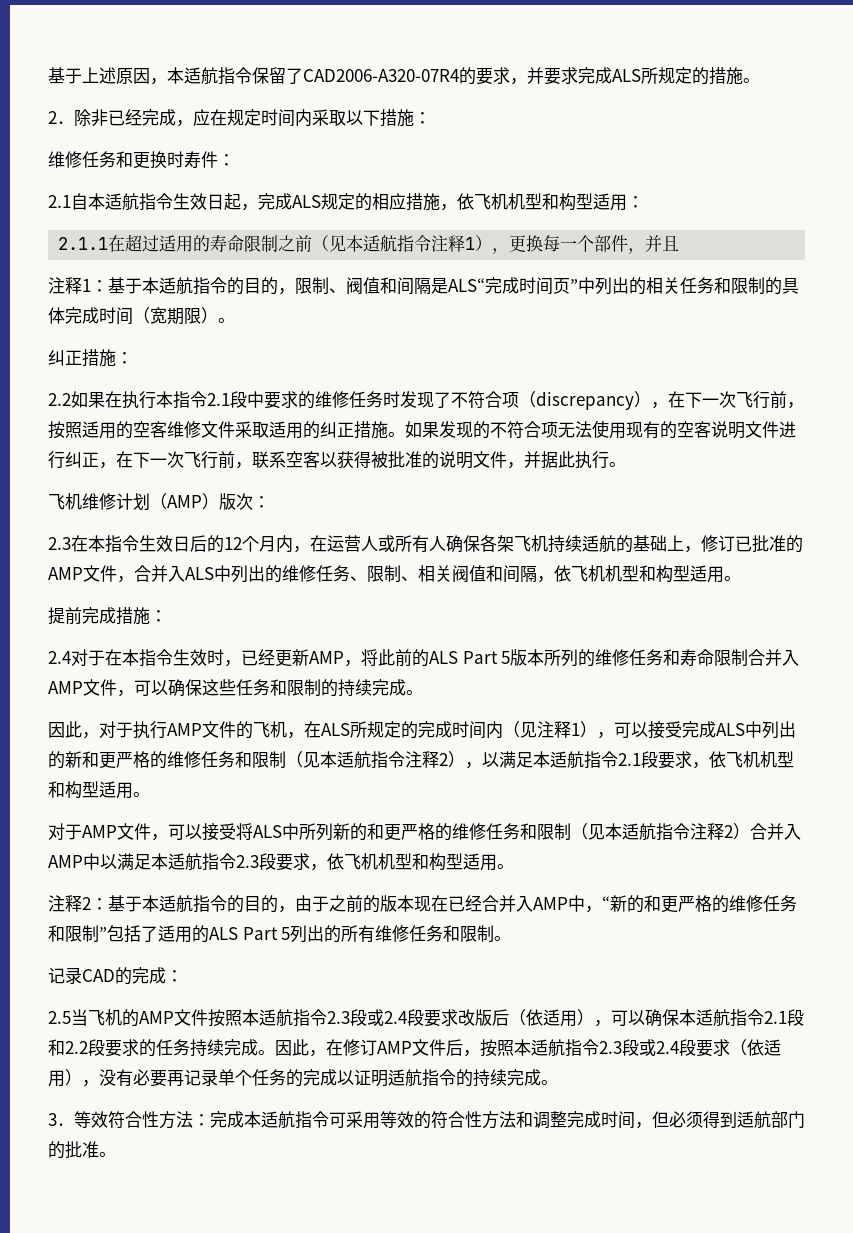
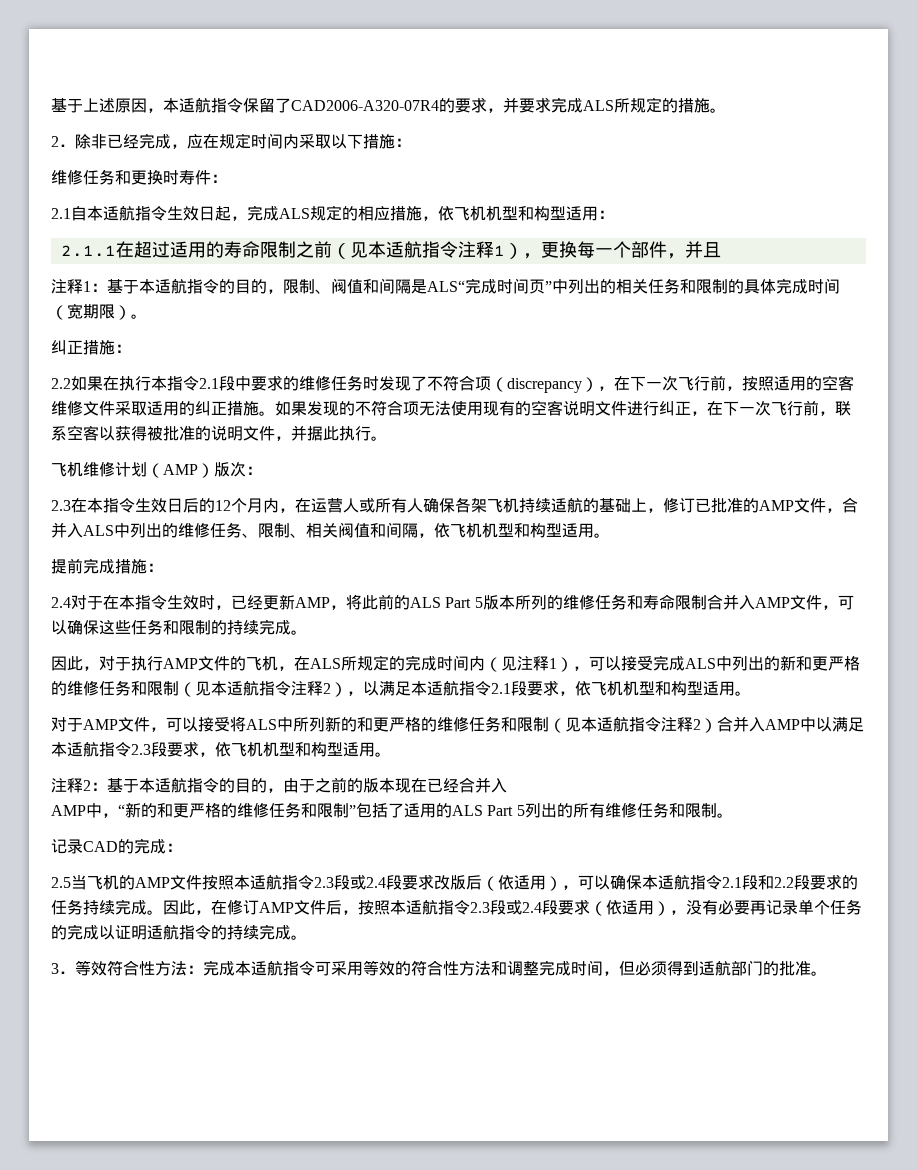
(533, 904) none -> (507, 785) //

